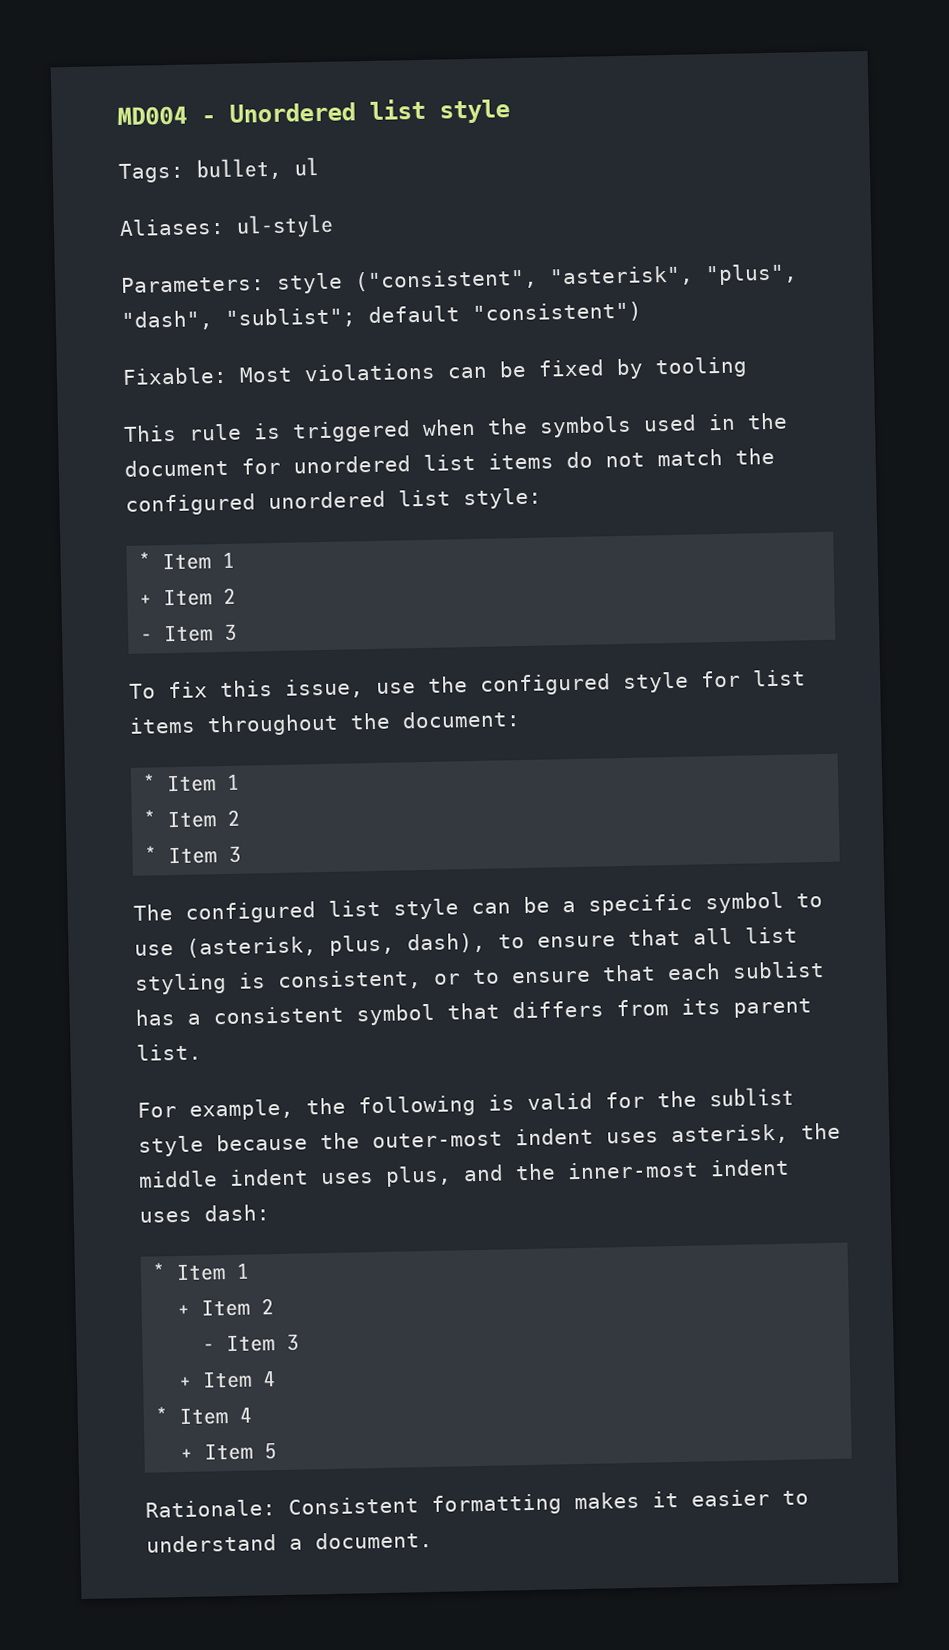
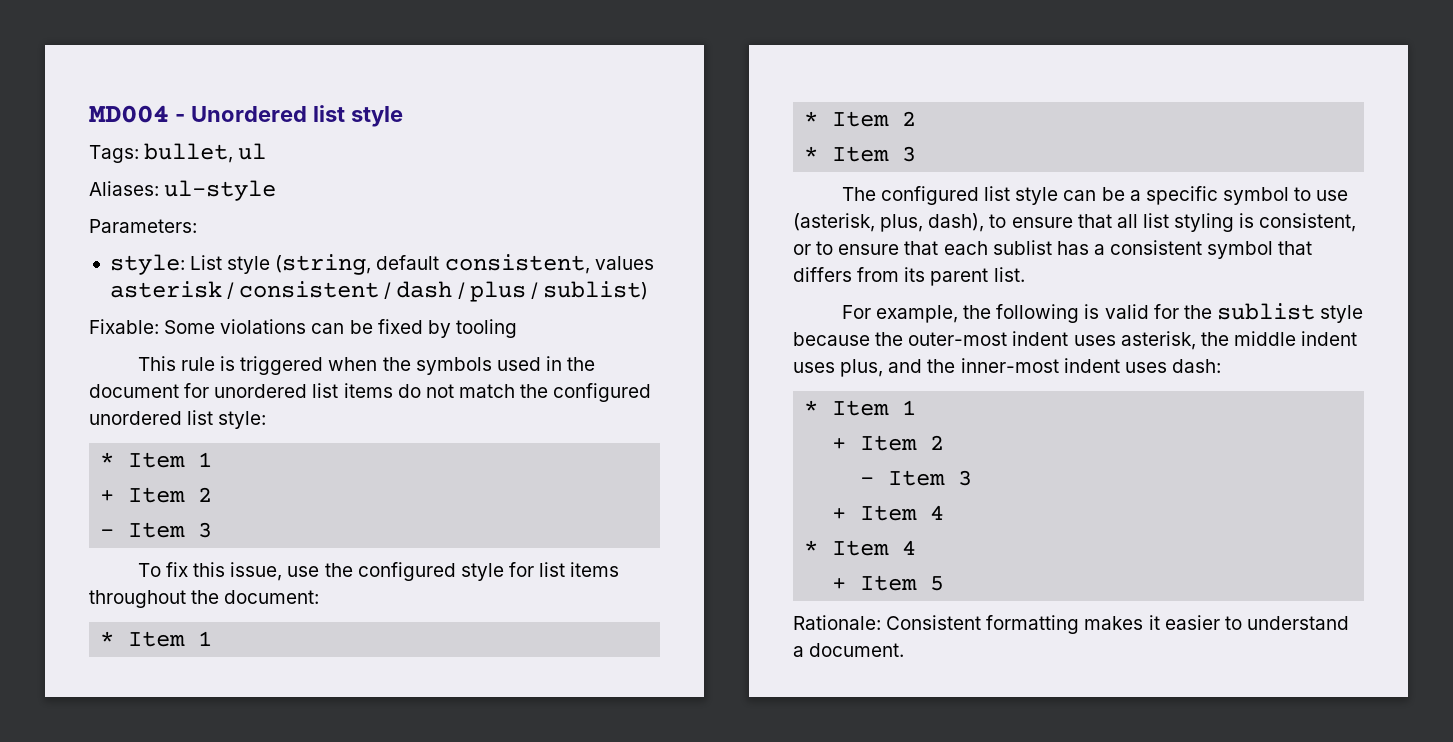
[276,263,798,294] [121,301,642,331] style ("consistent", "asterisk", "plus", "dash", "sublist"; default "consistent") -> [109,254,654,275] [109,281,648,302] // style: List style (string, default consistent, values asterisk / consistent / dash / plus / sublist)
[239,366,293,383] Most -> [164,320,216,334] Some

